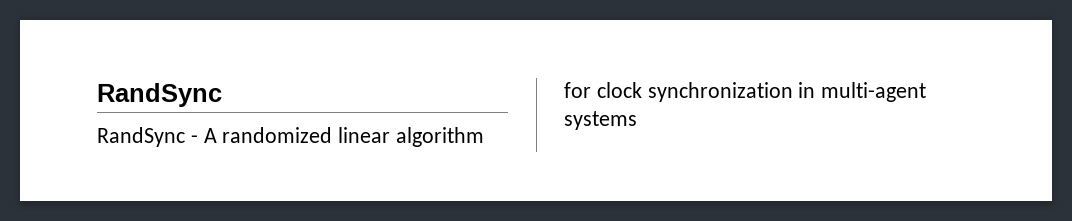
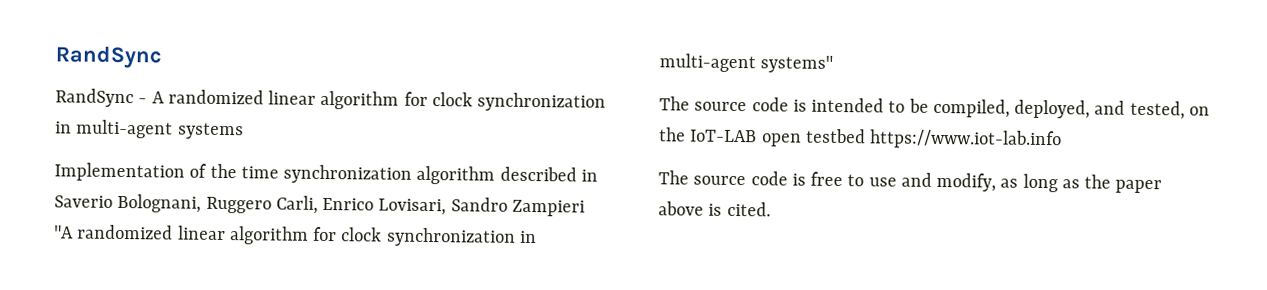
(637, 120) none -> [54,162,598,185] [54,193,585,217] [54,224,537,247] [659,53,834,73] [659,96,1210,120] [659,127,1063,150] [658,170,1163,194] [658,201,771,217] // Implementation of the time synchronization algorithm described in Saverio Bolognani, Ruggero Carli, Enrico Lovisari, Sandro Zampieri "A randomized linear algorithm for clock synchronization in multi-agent systems" // The source code is intended to be compiled, deployed, and tested, on the IoT-LAB open testbed https://www.iot-lab.info // The source code is free to use and modify, as long as the paper above is cited.

